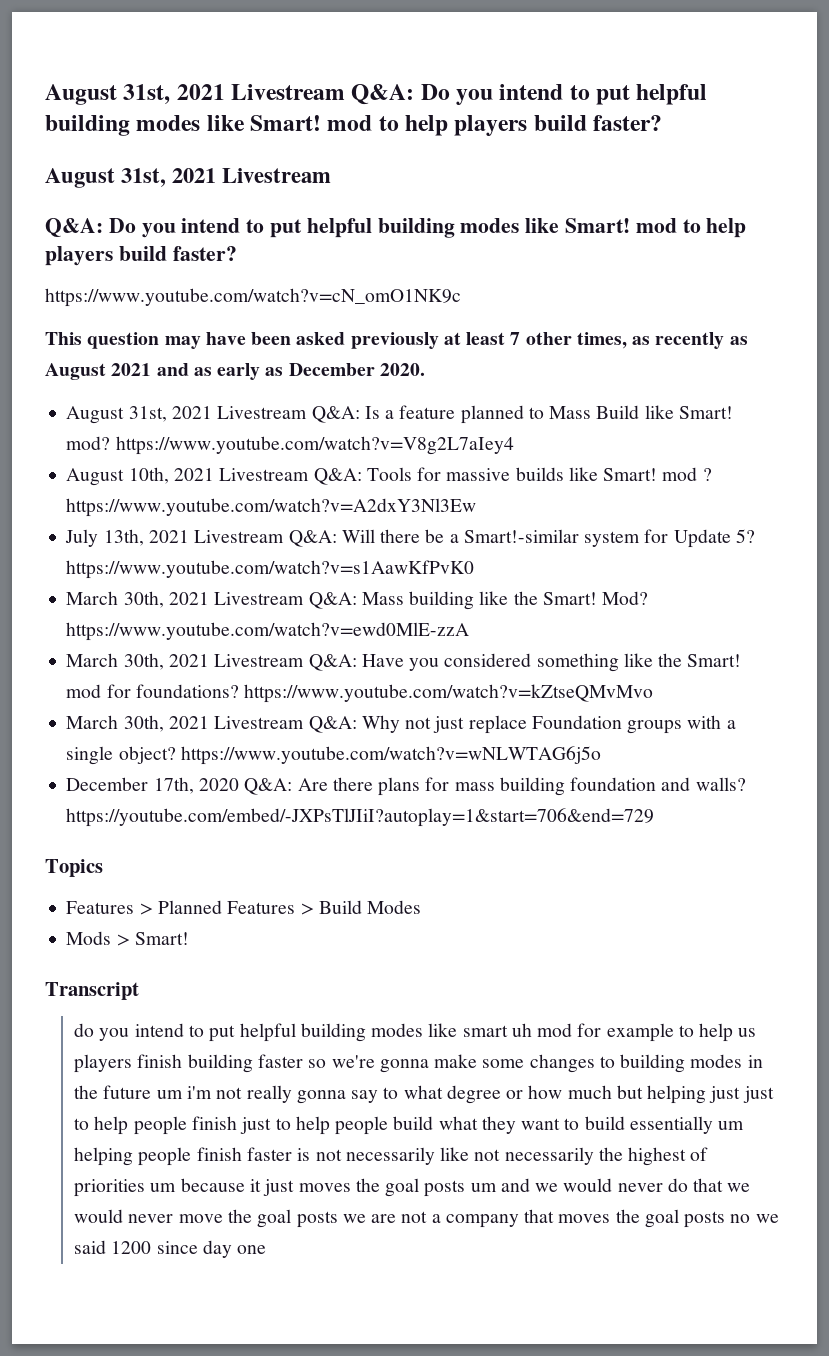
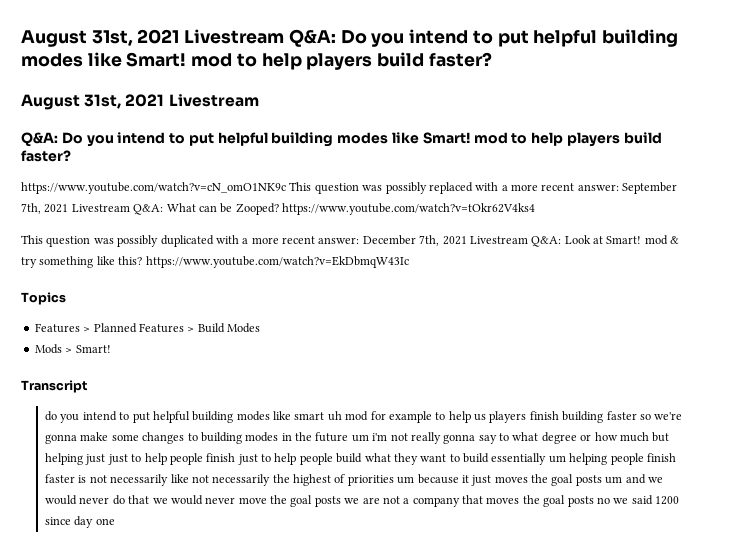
[45,332,748,349] [45,363,425,380] [66,405,733,424] [66,436,514,455] [66,467,712,486] [66,498,477,517] [65,529,755,548] [66,560,475,579] [66,591,649,610] [66,622,470,641] [66,653,742,672] [66,684,654,703] [66,715,736,734] [66,746,601,765] [66,777,746,796] [66,808,655,827] // This question may have been asked previously at least 7 other times, as recently as August 2021 and as early as December 2020. // August 31st, 2021 Livestream Q&A: Is a feature planned to Mass Build like Smart! mod? https://www.youtube.com/watch?v=V8g2L7aIey4 // August 10th, 2021 Livestream Q&A: Tools for massive builds like Smart! mod ? https://www.youtube.com/watch?v=A2dxY3Nl3Ew // July 13th, 2021 Livestream Q&A: Will there be a Smart!-similar system for Update 5? https://www.youtube.com/watch?v=s1AawKfPvK0 // March 30th, 2021 Livestream Q&A: Mass building like the Smart! Mod? https://www.youtube.com/watch?v=ewd0MlE-zzA // March 30th, 2021 Livestream Q&A: Have you considered something like the Smart! mod for foundations? https://www.youtube.com/watch?v=kZtseQMvMvo // March 30th, 2021 Livestream Q&A: Why not just replace Foundation groups with a single object? https://www.youtube.com/watch?v=wNLWTAG6j5o // December 17th, 2020 Q&A: Are there plans for mass building foundation and walls? https://youtube.com/embed/-JXPsTlJIiI?autoplay=1&start=706&end=729 -> [289,182,678,194] [21,203,535,215] [21,235,680,247] [21,256,409,268] This question was possibly replaced with a more recent answer: September 7th, 2021 Livestream Q&A: What can be Zooped? https://www.youtube.com/watch?v=tOkr62V4ks4 // This question was possibly duplicated with a more recent answer: December 7th, 2021 Livestream Q&A: Look at Smart! mod & try something like this? https://www.youtube.com/watch?v=EkDbmqW43Ic

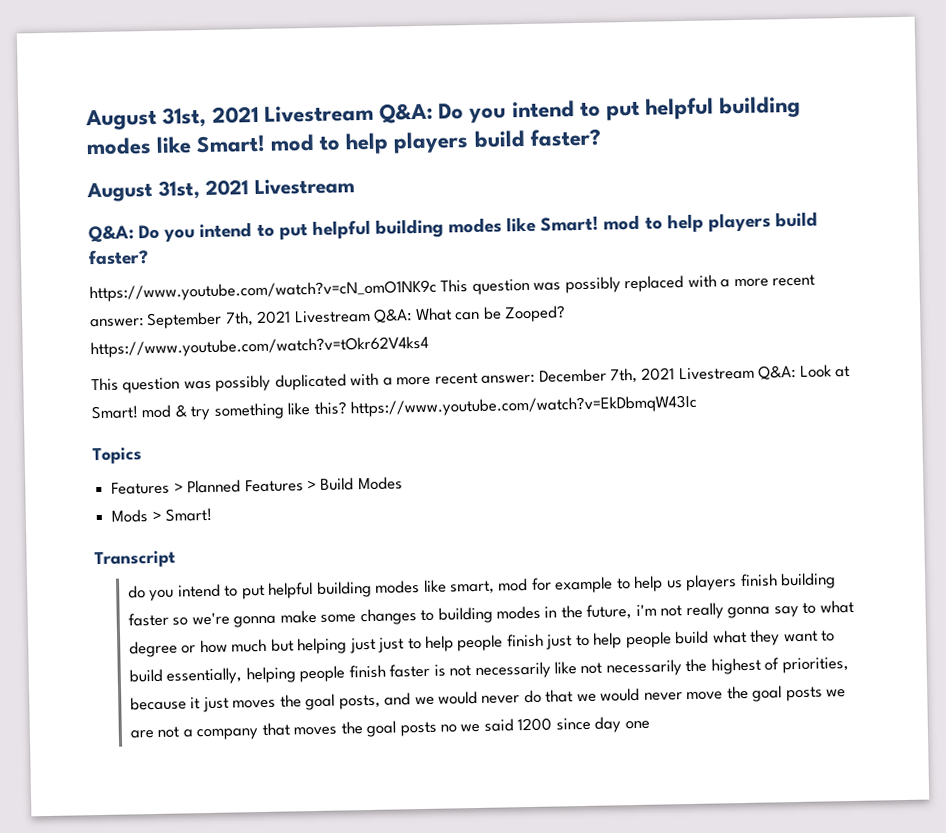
[294,411,342,421] smart uh -> [450,580,496,595] smart,
[315,432,369,442] future um -> [586,604,633,620] future,
[491,453,566,465] essentially um -> [166,667,243,685] essentially,
[347,475,415,486] priorities um -> [781,657,849,674] priorities,
[575,475,623,486] posts um -> [338,694,381,710] posts,

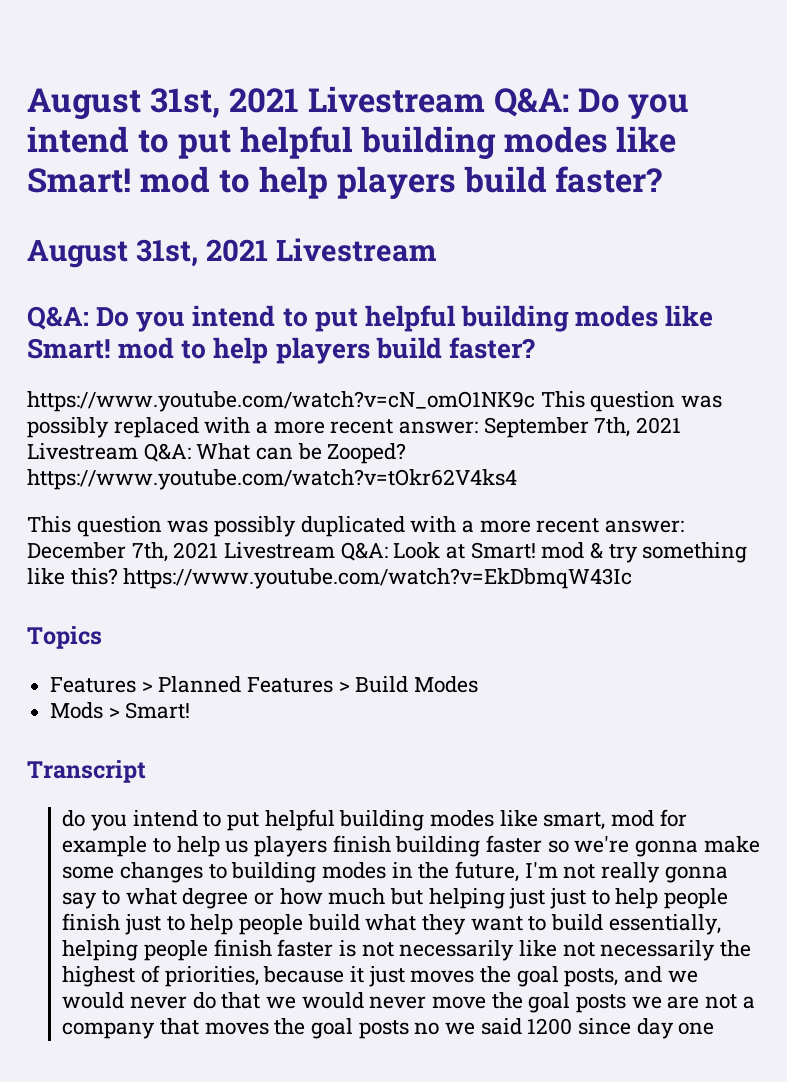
[635,604,657,616] i'm -> [524,862,558,878] I'm

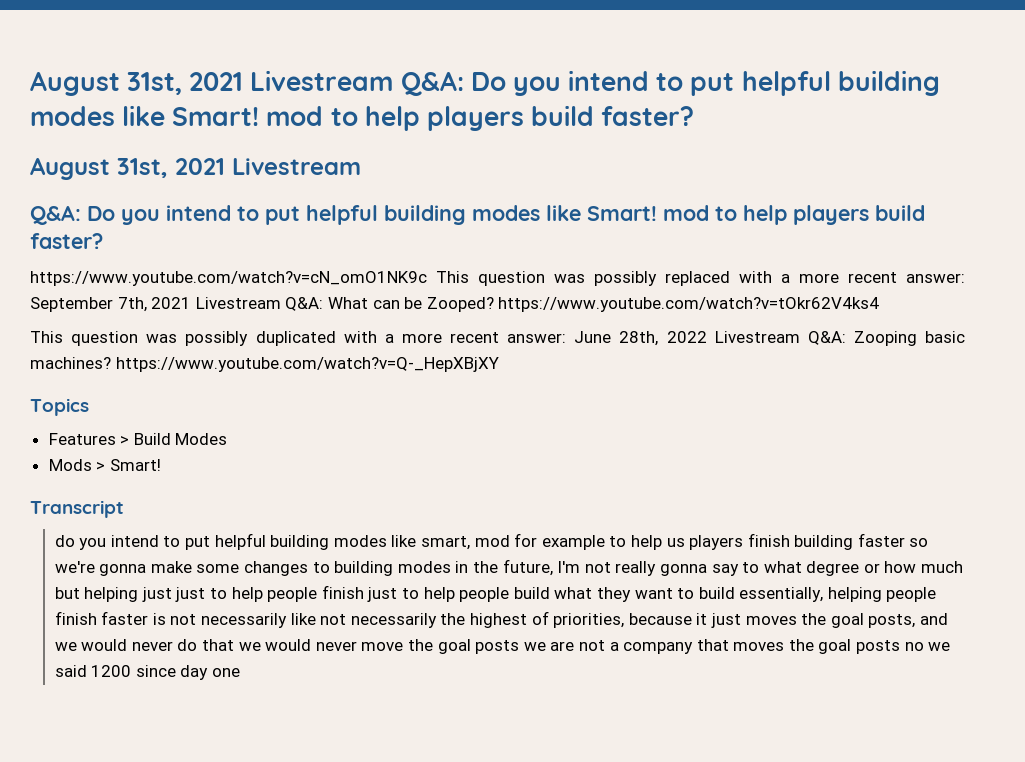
[27,542,748,563] [27,568,633,589] December 7th, 2021 Livestream Q&A: Look at Smart! mod & try something like this? https://www.youtube.com/watch?v=EkDbmqW43Ic -> [574,331,965,346] [30,357,499,372] June 28th, 2022 Livestream Q&A: Zooping basic machines? https://www.youtube.com/watch?v=Q-_HepXBjXY
[158,676,350,693] Planned Features > -> (130, 440) none

